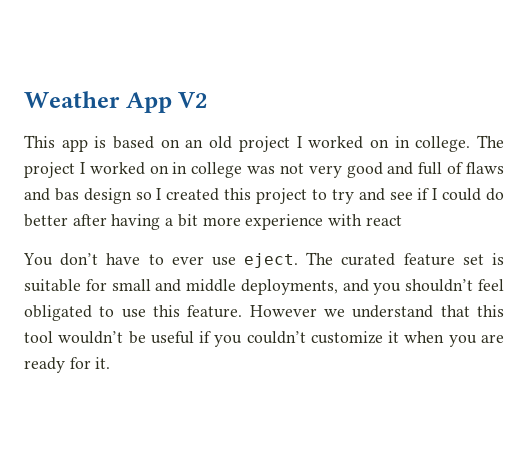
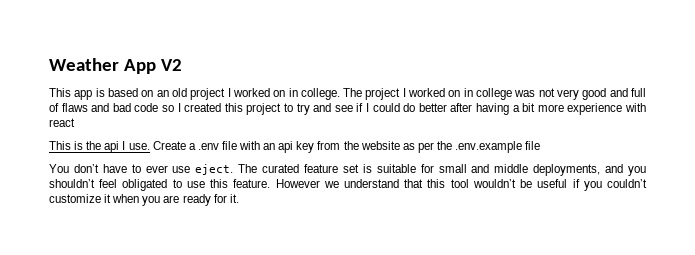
[54,188,132,204] bas design -> [112,103,159,112] bad code
(402, 220) none -> [49,141,541,153] // This is the api I use. Create a .env file with an api key from the website as per the .env.example file

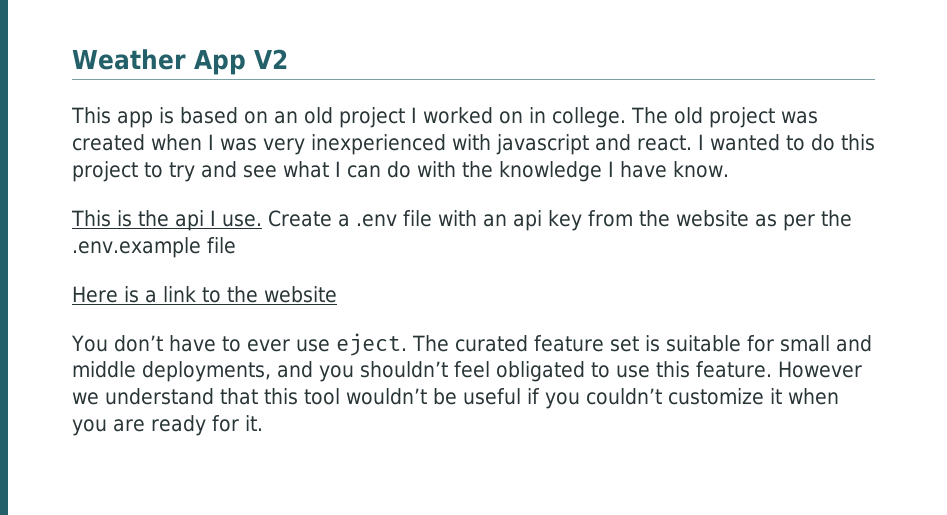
[365,88,646,100] [49,103,222,112] project I worked on in college was not very good and full of flaws and bad code so I created -> [673,107,818,128] [72,134,835,155] old project was created when I was very inexperienced with javascript and react. I wanted to do
[356,103,647,115] [49,118,75,127] if I could do better after having a bit more experience with react -> [283,161,729,182] what I can do with the knowledge I have know.
(541, 145) none -> [72,286,337,303] // Here is a link to the website

